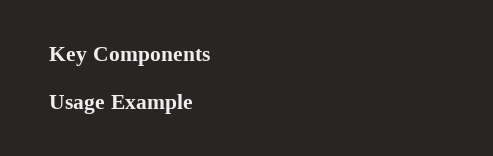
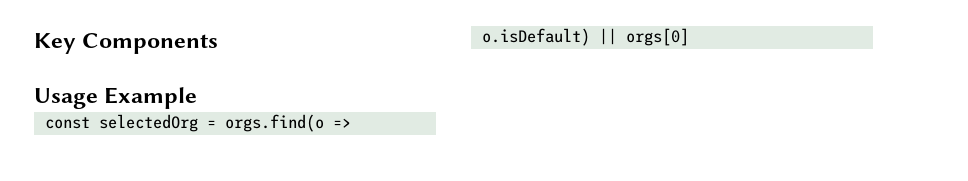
(193, 104) none -> [44,114,351,132] [481,28,689,46] // const selectedOrg = orgs.find(o => o.isDefault) || orgs[0]

